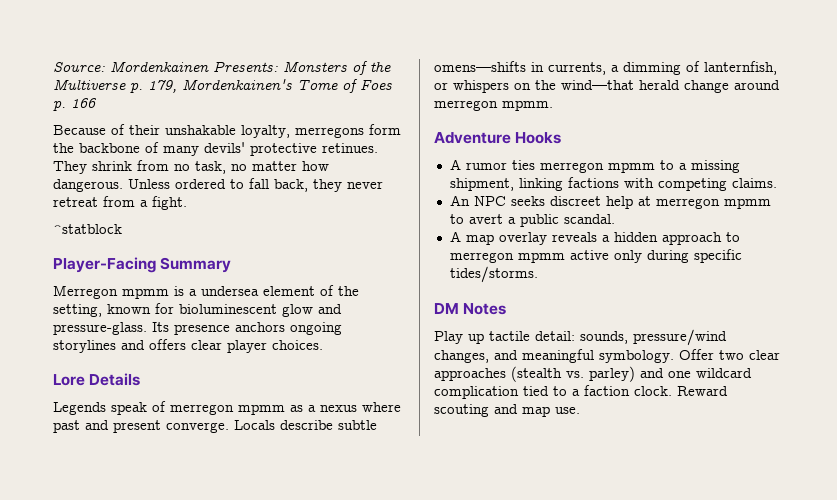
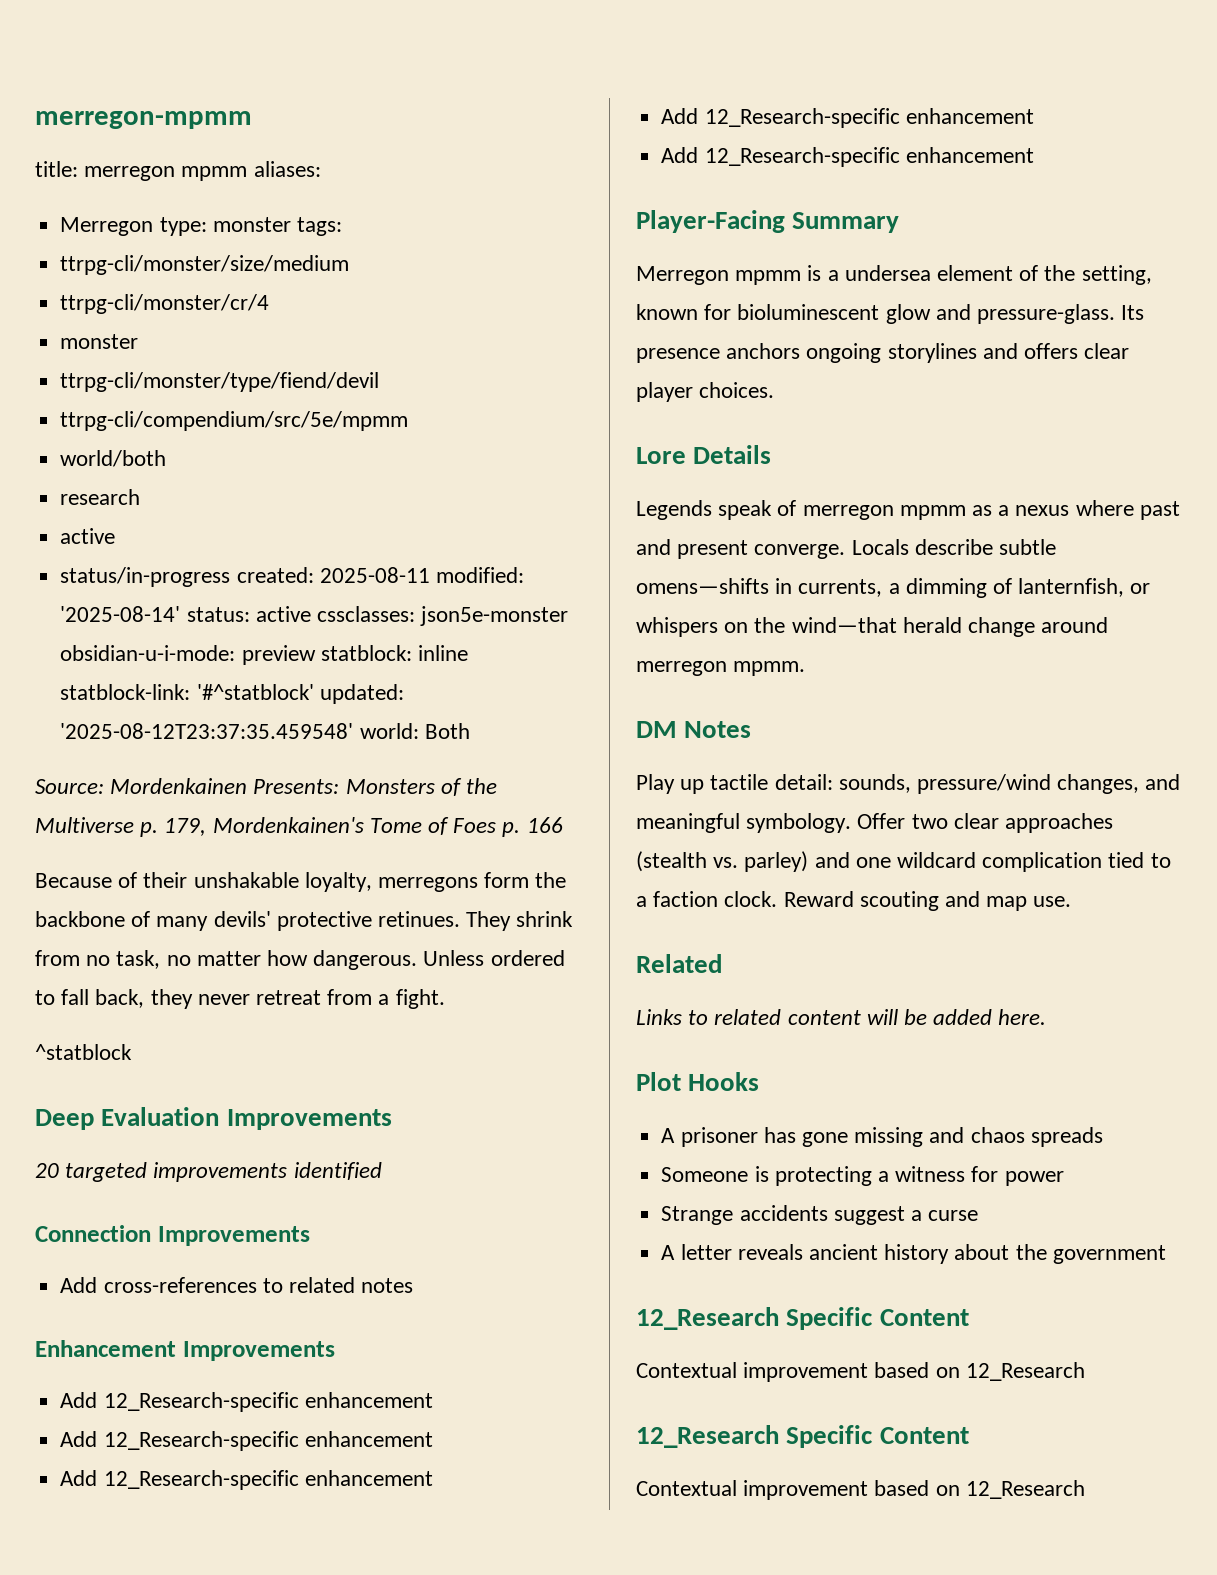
(53, 67) none -> [35,111,252,129] [35,161,321,181] [60,217,342,236] [60,255,350,275] [60,294,270,314] [60,334,139,349] [60,372,380,392] [60,411,409,431] [60,450,167,467] [60,489,141,505] [60,528,116,544] [60,567,524,587] [60,606,569,626] [60,645,468,665] [60,684,404,704] [60,723,470,739] merregon-mpmm // title: merregon mpmm aliases: // Merregon type: monster tags: // ttrpg-cli/monster/size/medium // ttrpg-cli/monster/cr/4 // monster // ttrpg-cli/monster/type/fiend/devil // ttrpg-cli/compendium/src/5e/mpmm // world/both // research // active // status/in-progress created: 2025-08-11 modified: '2025-08-14' status: active cssclasses: json5e-monster obsidian-u-i-mode: preview statblock: inline statblock-link: '#^statblock' updated: '2025-08-12T23:37:35.459548' world: Both //
(122, 229) none -> [35,1107,392,1130] [35,1162,382,1182] [35,1225,310,1246] [60,1277,414,1293] [35,1340,335,1361] [60,1392,433,1412] [60,1431,433,1451] [60,1470,433,1490] [661,108,1034,128] [661,147,1034,167] // Deep Evaluation Improvements // 20 targeted improvements identified // Connection Improvements // Add cross-references to related notes // Enhancement Improvements // Add 12_Research-specific enhancement // Add 12_Research-specific enhancement // Add 12_Research-specific enhancement // Add 12_Research-specific enhancement // Add 12_Research-specific enhancement
[434,132,562,144] [449,159,740,173] [449,177,777,191] [449,195,771,209] [449,214,615,227] [449,231,740,245] [449,249,742,263] [449,266,538,283] // Adventure Hooks // A rumor ties merregon mpmm to a missing shipment, linking factions with competing claims. // An NPC seeks discreet help at merregon mpmm to avert a public scandal. // A map overlay reveals a hidden approach to merregon mpmm active only during specific tides/storms. -> (806, 668) none
(580, 410) none -> [636,954,722,973] [636,1009,1047,1025] [636,1072,760,1091] [661,1127,1103,1147] [661,1166,1064,1186] [661,1205,979,1225] [661,1244,1166,1264] [636,1307,969,1330] [636,1362,1085,1382] [636,1425,969,1448] [636,1480,1085,1500] // Related // Links to related content will be added here. // Plot Hooks // A prisoner has gone missing and chaos spreads // Someone is protecting a witness for power // Strange accidents suggest a curse // A letter reveals ancient history about the government // 12_Research Specific Content // Contextual improvement based on 12_Research // 12_Research Specific Content // Contextual improvement based on 12_Research

